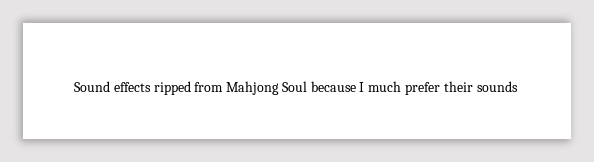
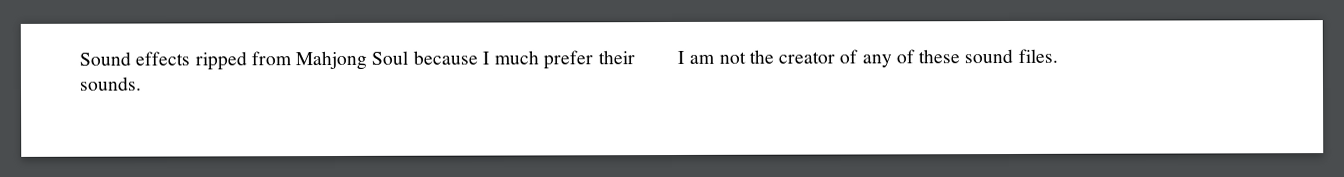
[476,81,518,92] sounds -> [79,76,142,91] [677,48,1058,68] sounds. // I am not the creator of any of these sound files.

